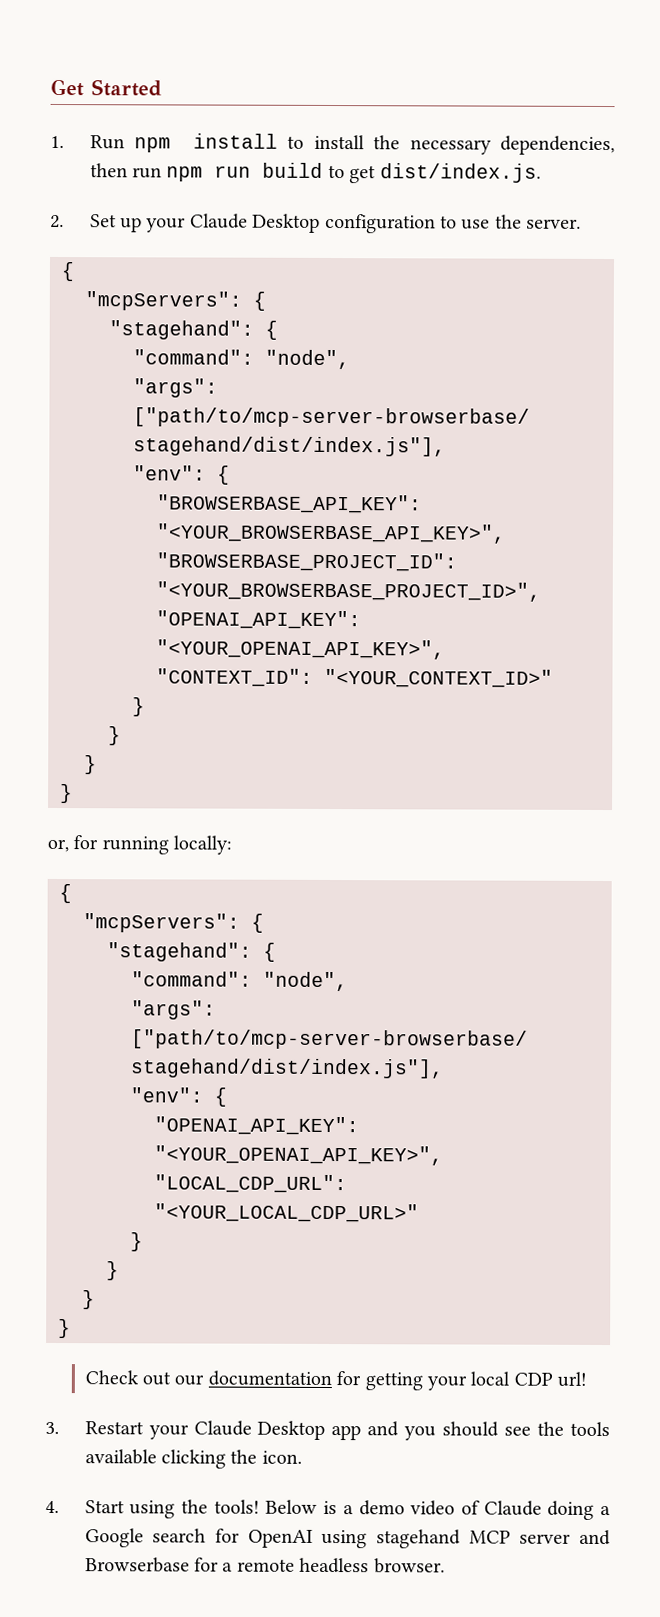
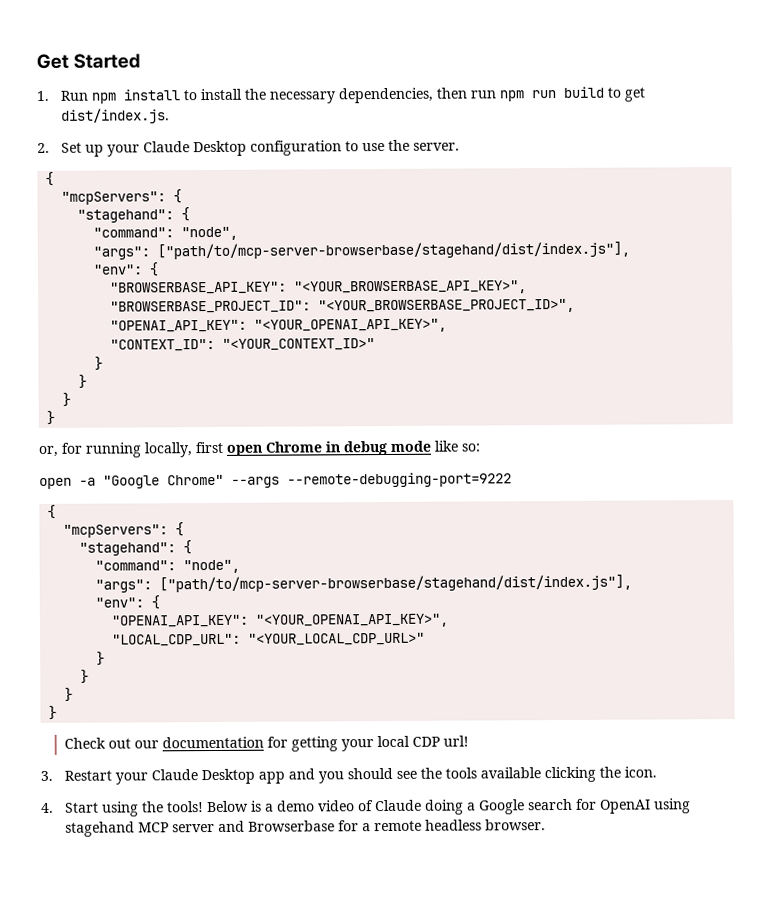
[173,835,233,855] locally: -> [144,440,481,458] [39,472,512,489] locally, first open Chrome in debug mode like so: // open -a "Google Chrome" --args --remote-debugging-port=9222

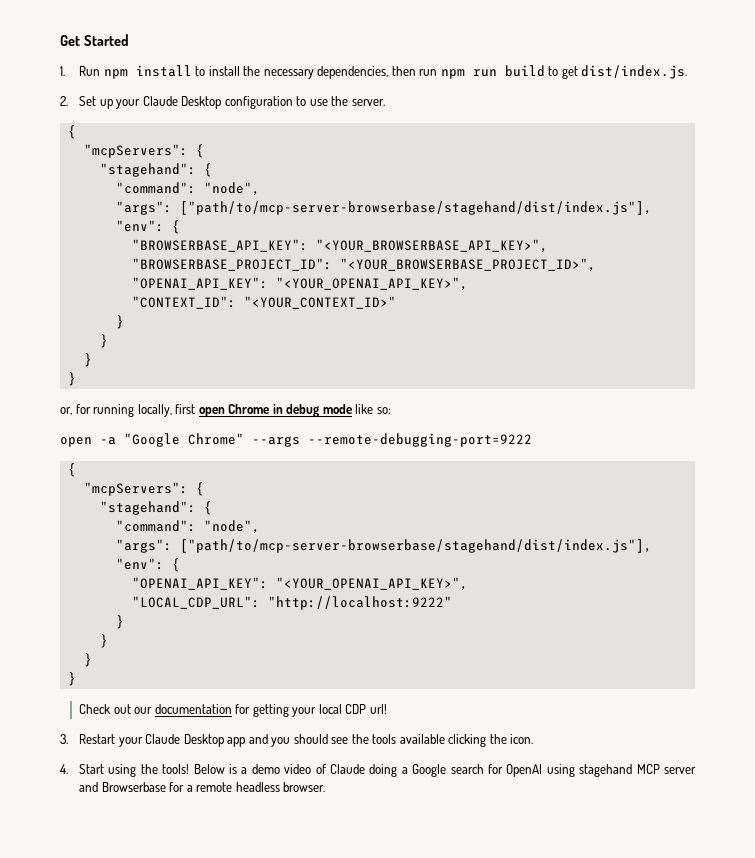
[248,632,426,646] "<YOUR_LOCAL_CDP_URL>" -> [267,596,452,610] "http://localhost:9222"

